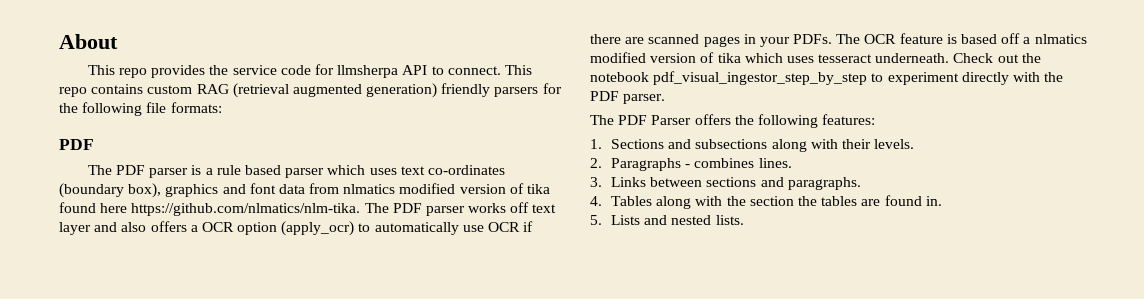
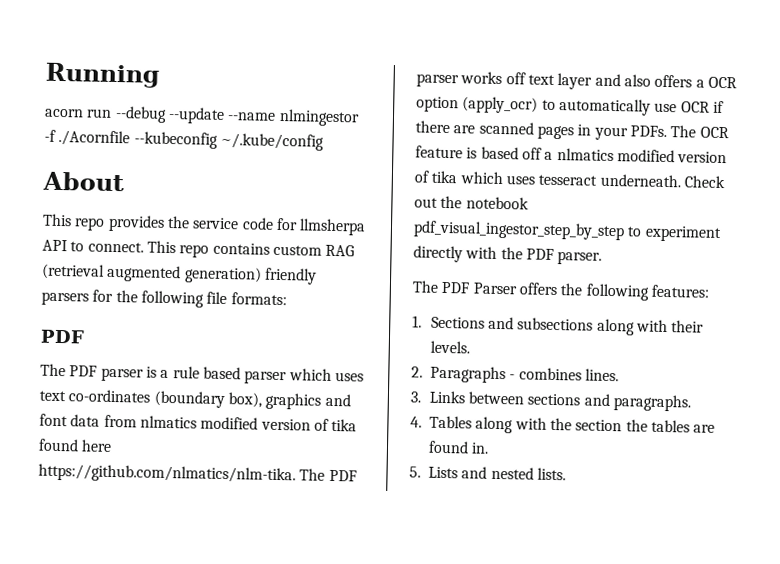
(59, 41) none -> [45,62,160,88] [44,105,360,127] [44,129,324,151] Running // acorn run --debug --update --name nlmingestor -f ./Acornfile --kubeconfig ~/.kube/config //

